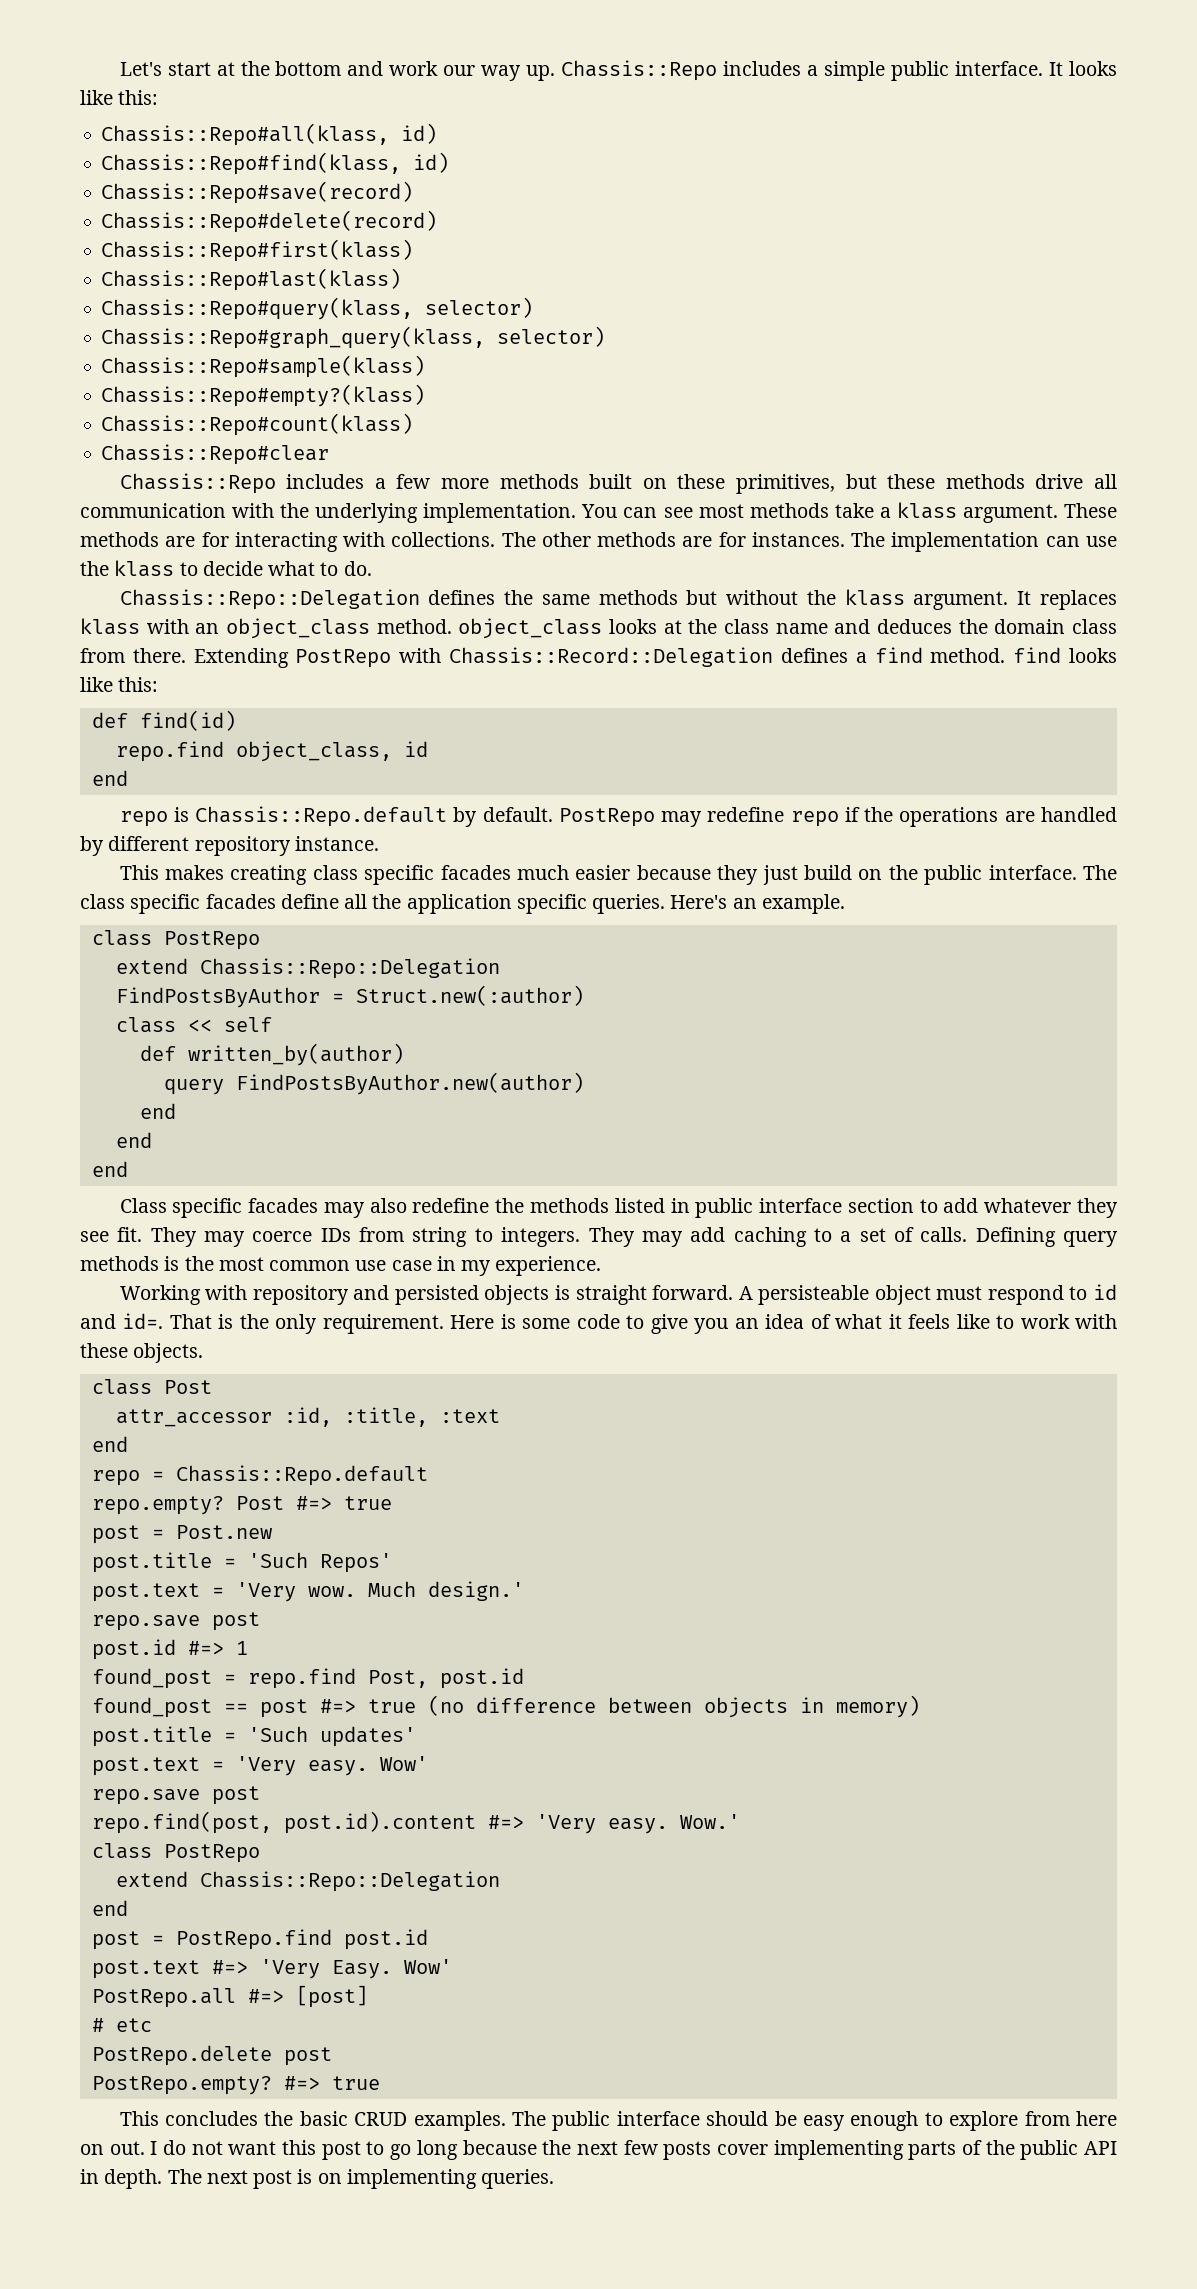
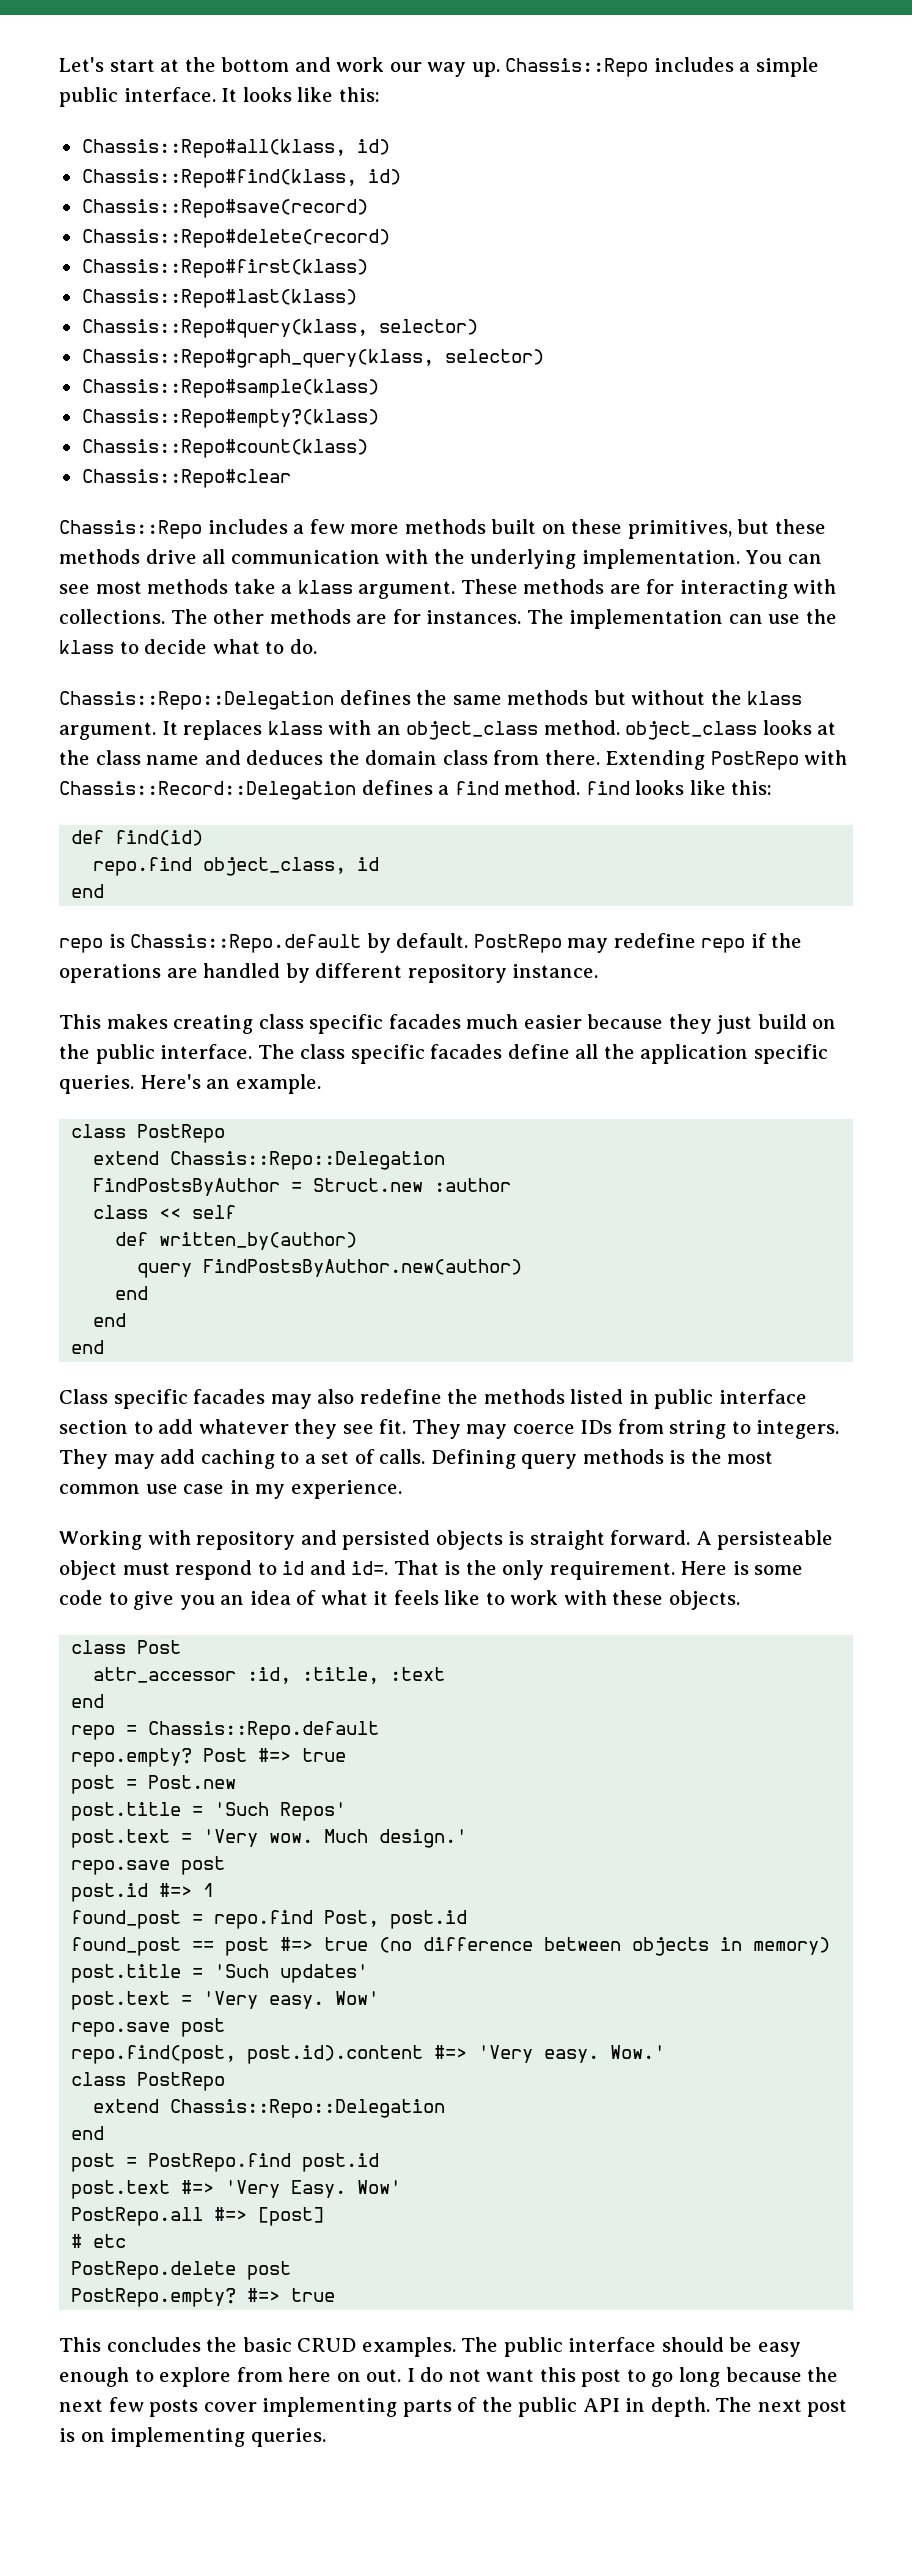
[355,985,584,1006] Struct.new(:author) -> [313,1178,512,1192] Struct.new :author

